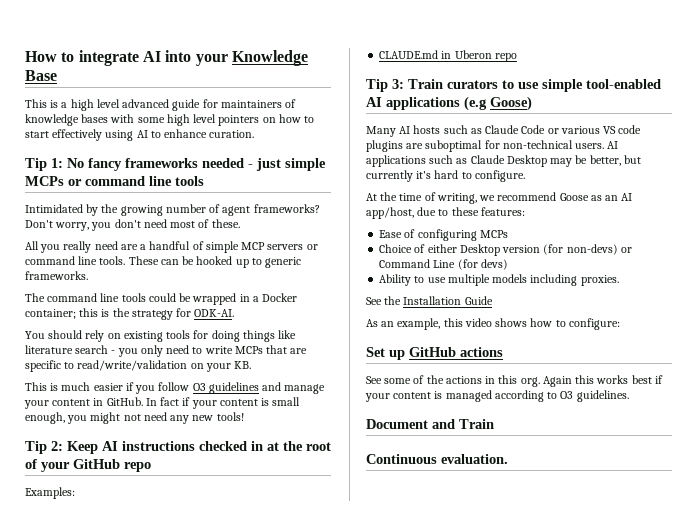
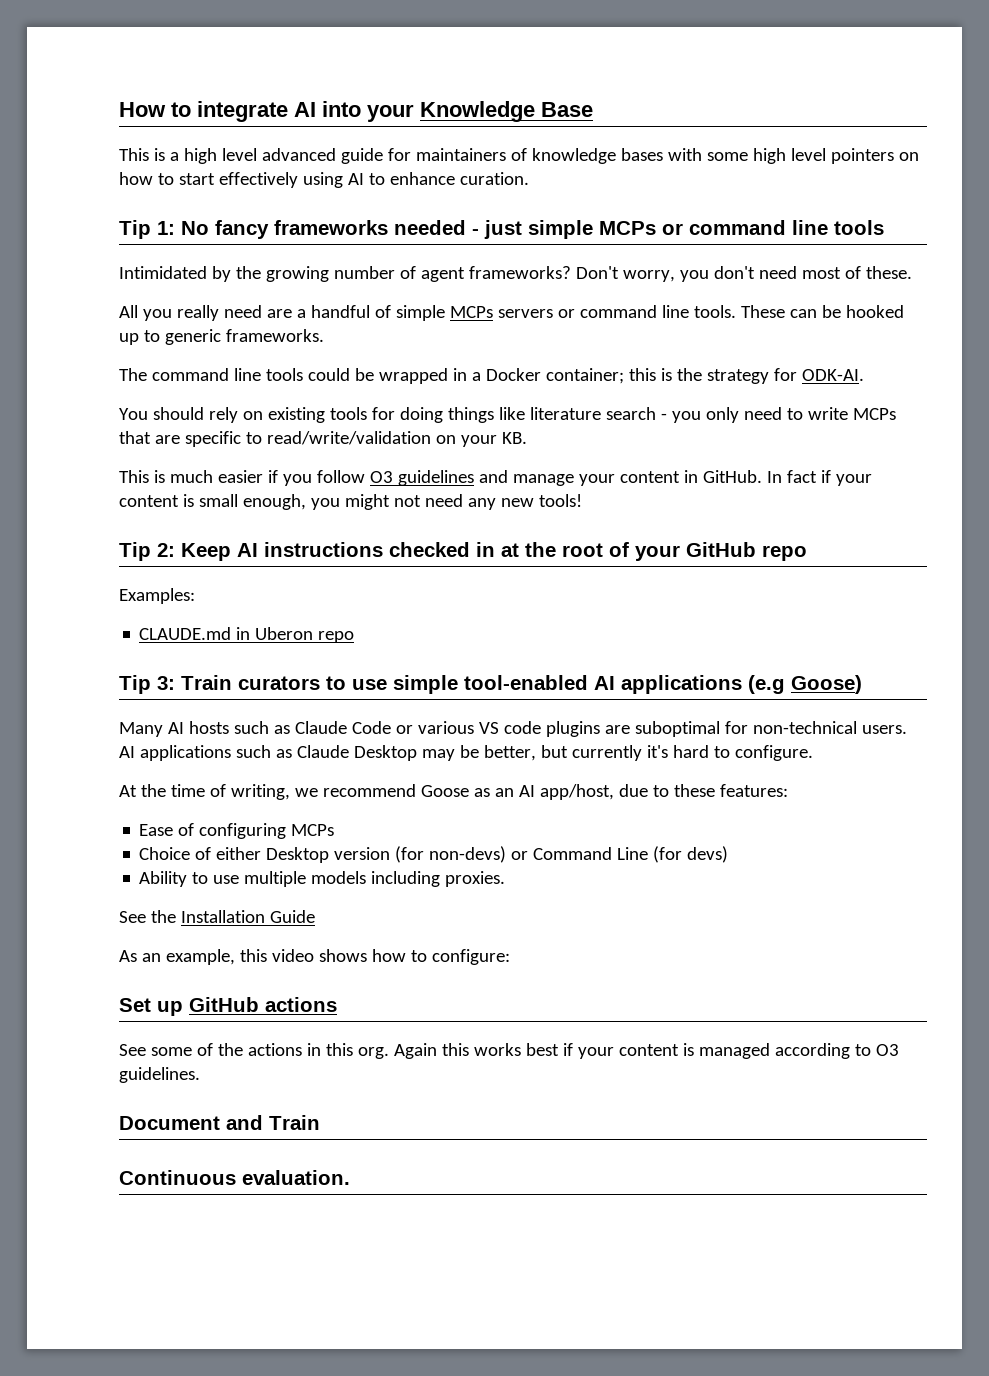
[241,242,266,250] MCP -> [449,306,493,318] MCPs

